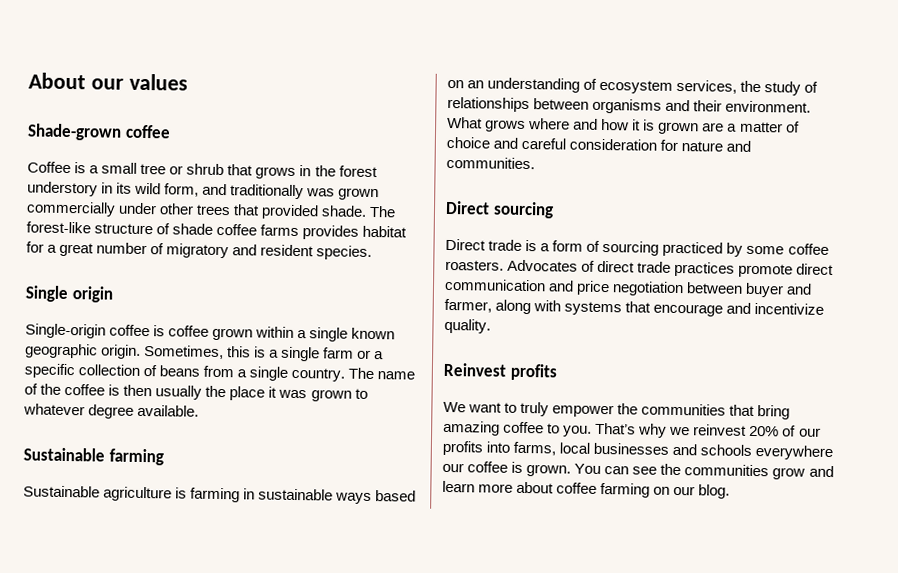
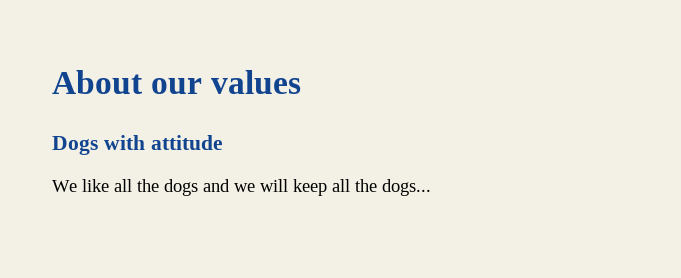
[27,123,171,141] [27,161,378,179] [27,181,380,201] [26,201,397,220] [26,221,408,240] [26,241,373,260] [25,285,113,303] [25,323,396,342] [25,343,385,362] [24,363,416,382] [24,383,368,402] [23,403,200,419] [23,447,164,466] [23,485,417,505] [447,77,819,96] [447,96,812,114] [447,116,800,135] [446,136,752,152] [446,156,535,170] [445,200,554,219] [445,238,829,257] [445,259,835,278] [444,278,813,298] [444,298,825,317] [444,318,491,334] [443,362,557,381] [443,401,791,420] [443,420,821,438] [442,440,834,461] [442,461,834,480] [442,480,731,499] Shade-grown coffee // Coffee is a small tree or shrub that grows in the forest understory in its wild form, and traditionally was grown commercially under other trees that provided shade. The forest-like structure of shade coffee farms provides habitat for a great number of migratory and resident species. // Single origin // Single-origin coffee is coffee grown within a single known geographic origin. Sometimes, this is a single farm or a specific collection of beans from a single country. The name of the coffee is then usually the place it was grown to whatever degree available. // Sustainable farming // Sustainable agriculture is farming in sustainable ways based on an understanding of ecosystem services, the study of relationships between organisms and their environment. What grows where and how it is grown are a matter of choice and careful consideration for nature and communities. // Direct sourcing // Direct trade is a form of sourcing practiced by some coffee roasters. Advocates of direct trade practices promote direct communication and price negotiation between buyer and farmer, along with systems that encourage and incentivize quality. // Reinvest profits // We want to truly empower the communities that bring amazing coffee to you. That’s why we reinvest 20% of our profits into farms, local businesses and schools everywhere our coffee is grown. You can see the communities grow and learn more about coffee farming on our blog. -> [52,135,223,155] [52,179,431,196] Dogs with attitude // We like all the dogs and we will keep all the dogs...

